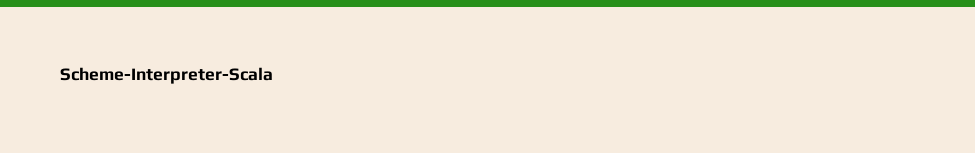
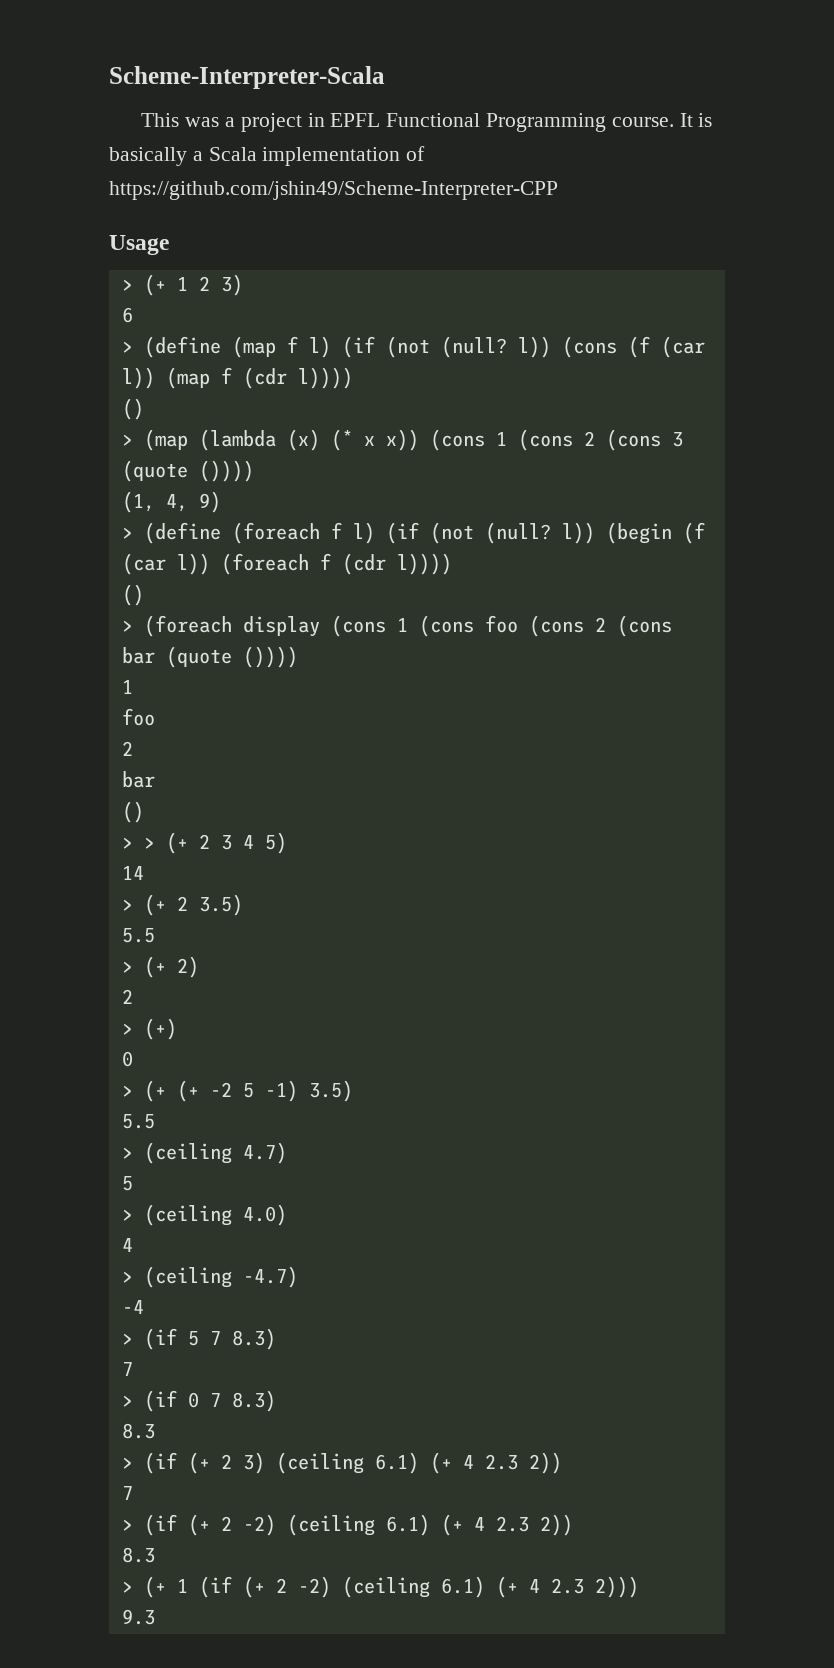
(273, 75) none -> [141,113,713,132] [109,146,426,166] [109,181,558,200] [109,235,169,255] [121,274,243,296] [121,307,133,323] [121,336,705,358] [121,367,353,389] [121,398,144,420] [121,429,683,451] [121,460,254,482] [121,491,221,513] [121,522,705,544] [121,553,452,575] [121,584,144,606] [121,615,672,637] [121,646,298,668] [121,680,133,694] [121,708,155,726] [121,741,133,756] [121,771,155,788] [121,801,144,823] [121,832,287,854] [121,866,144,880] [121,894,243,916] [121,928,155,943] [121,956,199,978] [121,989,133,1004] [121,1018,177,1040] [121,1051,133,1067] [121,1080,353,1102] [121,1114,155,1129] [121,1142,287,1164] [121,1176,133,1191] [121,1204,287,1226] [121,1238,133,1252] [121,1266,298,1288] [121,1300,144,1314] [121,1328,276,1350] [121,1362,133,1376] [121,1390,276,1412] [121,1423,155,1439] [121,1452,562,1474] [121,1486,133,1500] [121,1514,573,1536] [121,1547,155,1563] [121,1576,639,1598] [121,1609,155,1625] // This was a project in EPFL Functional Programming course. It is basically a Scala implementation of https://github.com/jshin49/Scheme-Interpreter-CPP // Usage // > (+ 1 2 3) // 6 // > (define (map f l) (if (not (null? l)) (cons (f (car l)) (map f (cdr l)))) // () // > (map (lambda (x) (* x x)) (cons 1 (cons 2 (cons 3 (quote ()))) // (1, 4, 9) // > (define (foreach f l) (if (not (null? l)) (begin (f (car l)) (foreach f (cdr l)))) // () // > (foreach display (cons 1 (cons foo (cons 2 (cons bar (quote ()))) // 1 // foo // 2 // bar // () // > > (+ 2 3 4 5) // 14 // > (+ 2 3.5) // 5.5 // > (+ 2) // 2 // > (+) // 0 // > (+ (+ -2 5 -1) 3.5) // 5.5 // > (ceiling 4.7) // 5 // > (ceiling 4.0) // 4 // > (ceiling -4.7) // -4 // > (if 5 7 8.3) // 7 // > (if 0 7 8.3) // 8.3 // > (if (+ 2 3) (ceiling 6.1) (+ 4 2.3 2)) // 7 // > (if (+ 2 -2) (ceiling 6.1) (+ 4 2.3 2)) // 8.3 // > (+ 1 (if (+ 2 -2) (ceiling 6.1) (+ 4 2.3 2))) // 9.3

